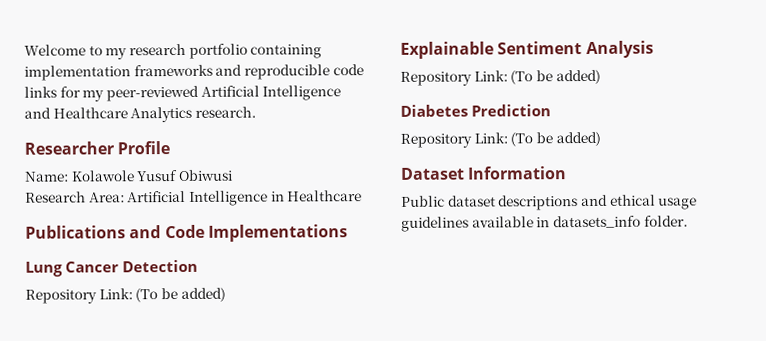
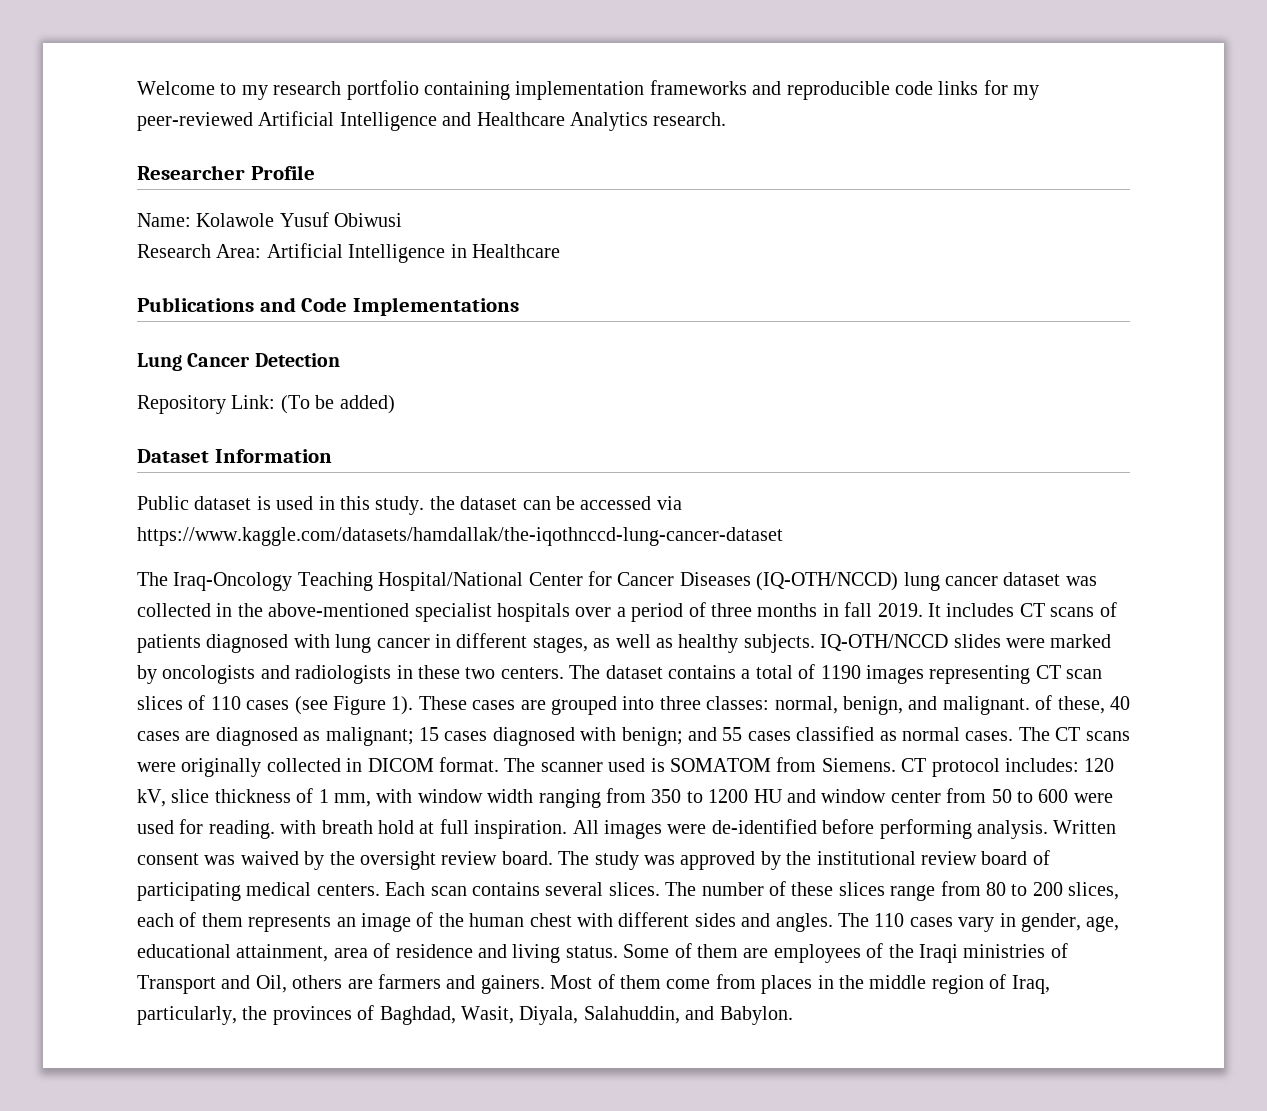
[400,40,654,59] [400,69,601,86] [400,104,552,117] [400,131,601,148] [400,166,568,180] [401,194,698,211] [401,215,688,232] Explainable Sentiment Analysis // Repository Link: (To be added) // Diabetes Prediction // Repository Link: (To be added) // Dataset Information // Public dataset descriptions and ethical usage guidelines available in datasets_info folder. -> [137,449,332,463] [137,496,682,515] [137,527,783,546] [137,571,1097,591] [137,602,1117,622] [137,633,1112,653] [137,664,1103,684] [137,695,1130,715] [137,726,1130,746] [137,757,1115,777] [137,788,1113,808] [137,819,1117,839] [137,850,1050,870] [137,881,1120,901] [137,912,1120,932] [137,943,1068,963] [137,974,1050,994] [137,1005,793,1025] Dataset Information // Public dataset is used in this study. the dataset can be accessed via https://www.kaggle.com/datasets/hamdallak/the-iqothnccd-lung-cancer-dataset // The Iraq-Oncology Teaching Hospital/National Center for Cancer Diseases (IQ-OTH/NCCD) lung cancer dataset was collected in the above-mentioned specialist hospitals over a period of three months in fall 2019. It includes CT scans of patients diagnosed with lung cancer in different stages, as well as healthy subjects. IQ-OTH/NCCD slides were marked by oncologists and radiologists in these two centers. The dataset contains a total of 1190 images representing CT scan slices of 110 cases (see Figure 1). These cases are grouped into three classes: normal, benign, and malignant. of these, 40 cases are diagnosed as malignant; 15 cases diagnosed with benign; and 55 cases classified as normal cases. The CT scans were originally collected in DICOM format. The scanner used is SOMATOM from Siemens. CT protocol includes: 120 kV, slice thickness of 1 mm, with window width ranging from 350 to 1200 HU and window center from 50 to 600 were used for reading. with breath hold at full inspiration. All images were de-identified before performing analysis. Written consent was waived by the oversight review board. The study was approved by the institutional review board of participating medical centers. Each scan contains several slices. The number of these slices range from 80 to 200 slices, each of them represents an image of the human chest with different sides and angles. The 110 cases vary in gender, age, educational attainment, area of residence and living status. Some of them are employees of the Iraqi ministries of Transport and Oil, others are farmers and gainers. Most of them come from places in the middle region of Iraq, particularly, the provinces of Baghdad, Wasit, Diyala, Salahuddin, and Babylon.

